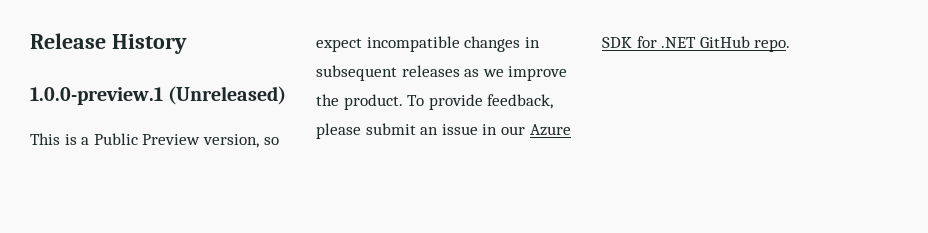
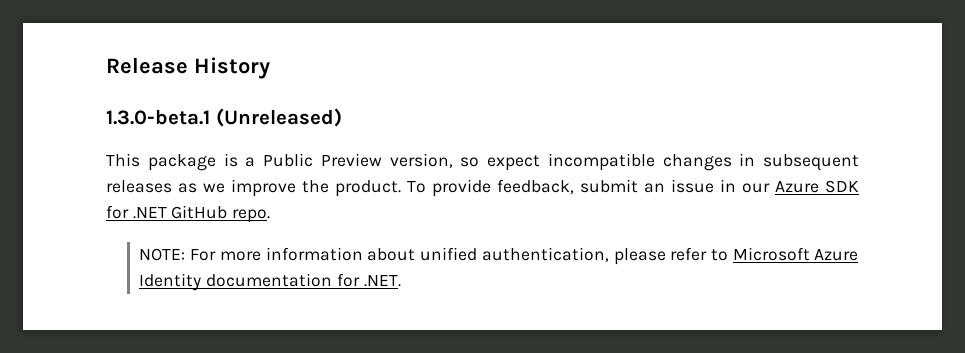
[30,87,163,105] 1.0.0-preview.1 -> [106,109,210,125] 1.3.0-beta.1
(60, 139) none -> [147,154,216,171] package
[316,123,361,139] please -> (574, 186) none
(791, 45) none -> [139,247,859,265] [139,273,401,291] // NOTE: For more information about unified authentication, please refer to Microsoft Azure Identity documentation for .NET.

